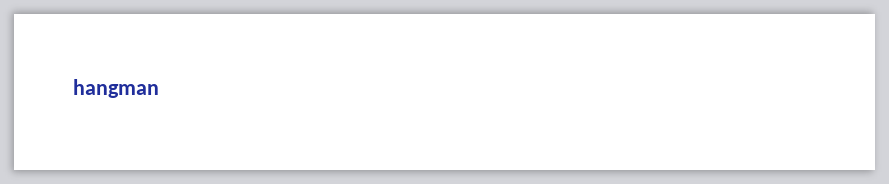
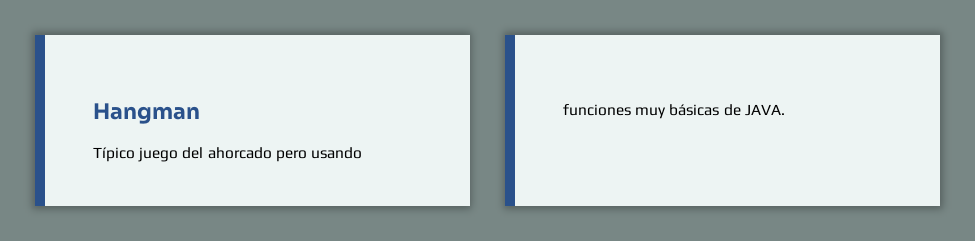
[73,79,159,98] hangman -> [93,103,200,124] [93,147,362,162] [563,104,785,119] Hangman // Típico juego del ahorcado pero usando funciones muy básicas de JAVA.

